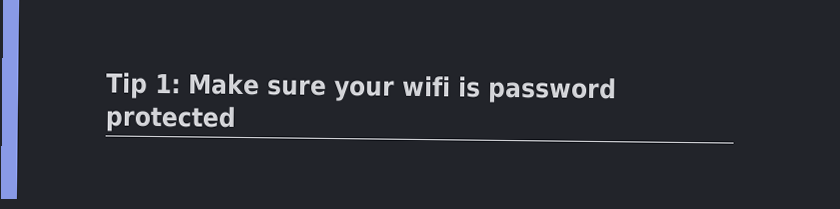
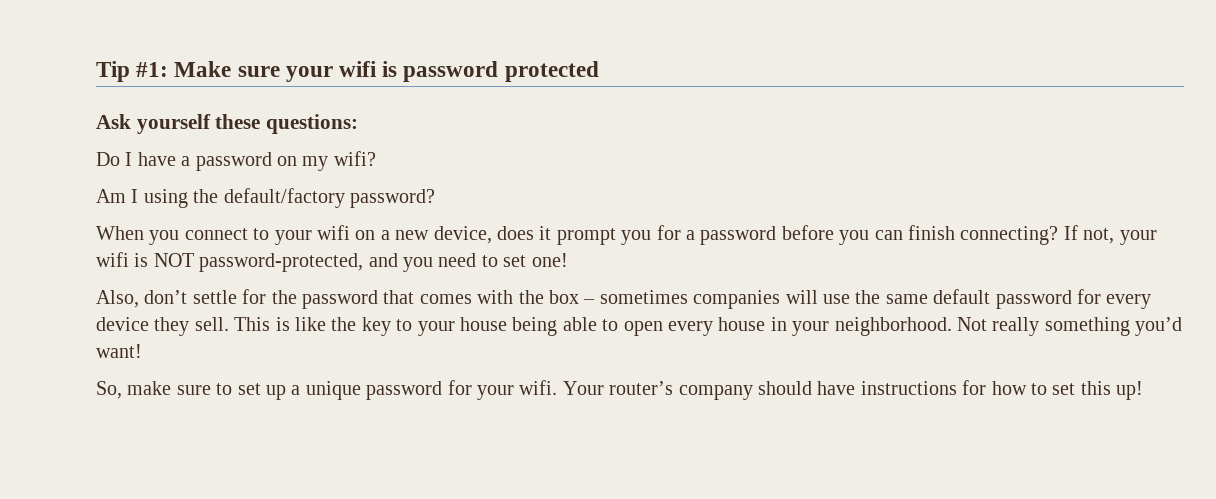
[155,73,181,94] 1: -> [136,62,169,77] #1:
(236, 119) none -> [96,114,359,134] [96,151,376,171] [96,188,435,208] [96,225,1157,245] [96,252,568,272] [96,289,1152,309] [96,317,1183,336] [96,344,142,358] [96,380,1144,400] // Ask yourself these questions: // Do I have a password on my wifi? // Am I using the default/factory password? // When you connect to your wifi on a new device, does it prompt you for a password before you can finish connecting? If not, your wifi is NOT password-protected, and you need to set one! // Also, don’t settle for the password that comes with the box – sometimes companies will use the same default password for every device they sell. This is like the key to your house being able to open every house in your neighborhood. Not really something you’d want! // So, make sure to set up a unique password for your wifi. Your router’s company should have instructions for how to set this up!

